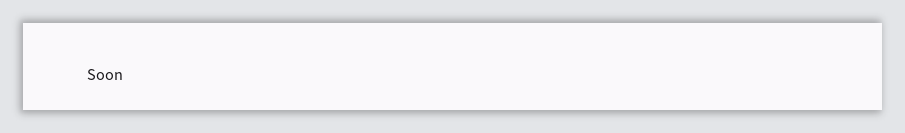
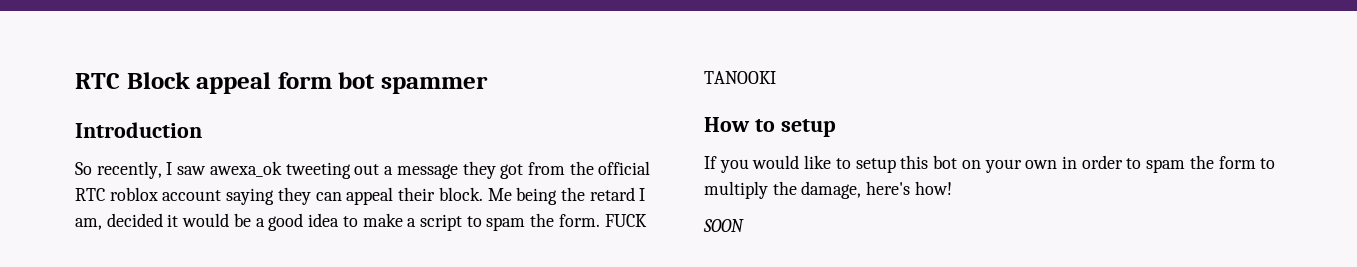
[87,69,123,80] Soon -> [75,72,489,94] [75,122,202,138] [75,161,651,179] [75,187,646,205] [75,213,647,231] [704,71,776,84] [704,117,836,137] [704,155,1276,173] [704,181,952,199] [703,219,744,232] RTC Block appeal form bot spammer // Introduction // So recently, I saw awexa_ok tweeting out a message they got from the official RTC roblox account saying they can appeal their block. Me being the retard I am, decided it would be a good idea to make a script to spam the form. FUCK TANOOKI // How to setup // If you would like to setup this bot on your own in order to spam the form to multiply the damage, here's how! // SOON

